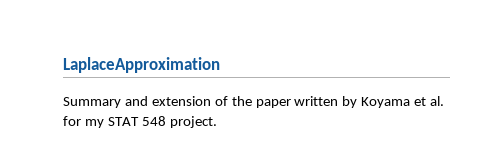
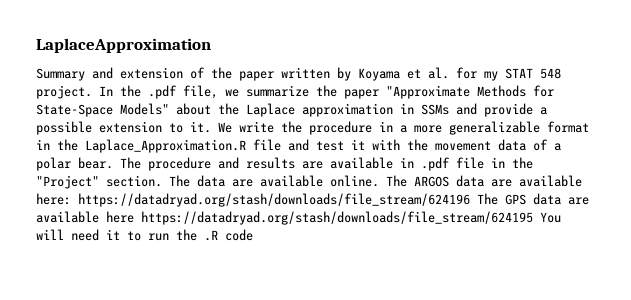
(217, 122) none -> [99,85,554,99] [36,103,547,117] [36,121,589,135] [36,139,561,153] [36,157,533,171] [36,175,582,189] [36,193,589,207] [36,211,561,225] [36,229,253,241] In the .pdf file, we summarize the paper "Approximate Methods for State-Space Models" about the Laplace approximation in SSMs and provide a possible extension to it. We write the procedure in a more generalizable format in the Laplace_Approximation.R file and test it with the movement data of a polar bear. The procedure and results are available in .pdf file in the "Project" section. The data are available online. The ARGOS data are available here: https://datadryad.org/stash/downloads/file_stream/624196 The GPS data are available here https://datadryad.org/stash/downloads/file_stream/624195 You will need it to run the .R code

